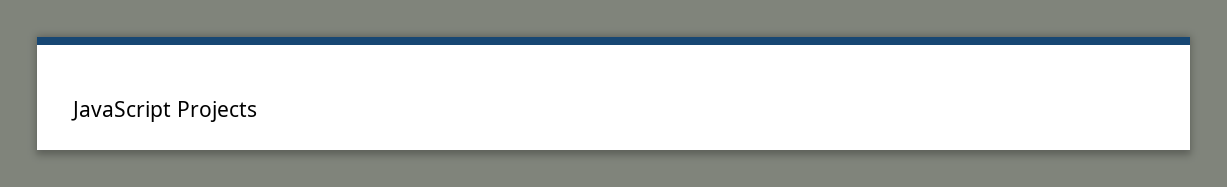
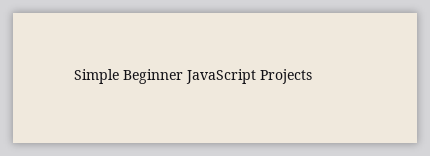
(71, 111) none -> [74,69,183,84] Simple Beginner

